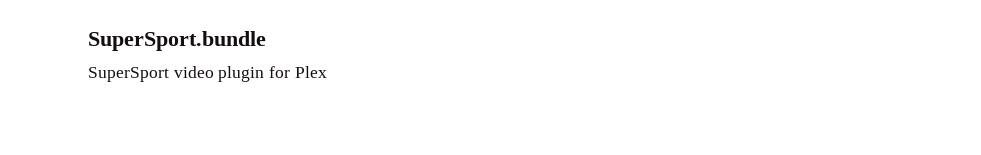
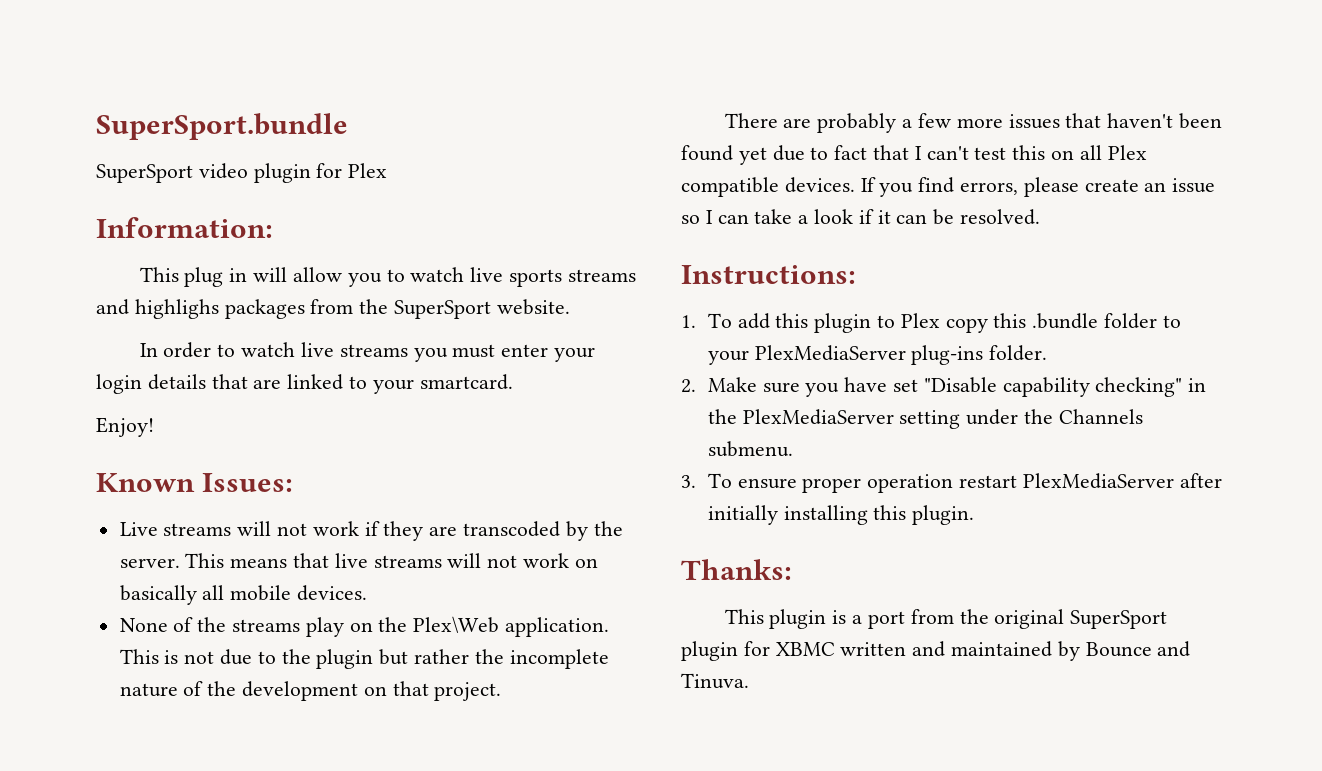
(327, 72) none -> [96,217,273,238] [139,267,636,287] [96,299,570,319] [139,342,595,362] [96,374,513,394] [96,417,154,437] [96,473,294,492] [119,521,623,541] [119,553,598,568] [119,585,368,605] [119,616,610,637] [119,649,609,669] [119,681,502,701] [724,113,1222,133] [681,145,1147,165] [681,177,1216,197] [681,209,1041,225] [681,265,856,284] [681,313,1181,333] [707,345,1048,365] [681,377,1207,397] [707,409,1143,429] [707,441,793,457] [681,473,1222,493] [707,505,975,525] [681,559,792,580] [724,609,1168,629] [681,641,1191,661] [681,673,749,689] // Information: // This plug in will allow you to watch live sports streams and highlighs packages from the SuperSport website. // In order to watch live streams you must enter your login details that are linked to your smartcard. // Enjoy! // Known Issues: // Live streams will not work if they are transcoded by the server. This means that live streams will not work on basically all mobile devices. // None of the streams play on the Plex\Web application. This is not due to the plugin but rather the incomplete nature of the development on that project. // There are probably a few more issues that haven't been found yet due to fact that I can't test this on all Plex compatible devices. If you find errors, please create an issue so I can take a look if it can be resolved. // Instructions: // 1. To add this plugin to Plex copy this .bundle folder to your PlexMediaServer plug-ins folder. // 2. Make sure you have set "Disable capability checking" in the PlexMediaServer setting under the Channels submenu. // 3. To ensure proper operation restart PlexMediaServer after initially installing this plugin. // Thanks: // This plugin is a port from the original SuperSport plugin for XBMC written and maintained by Bounce and Tinuva.

